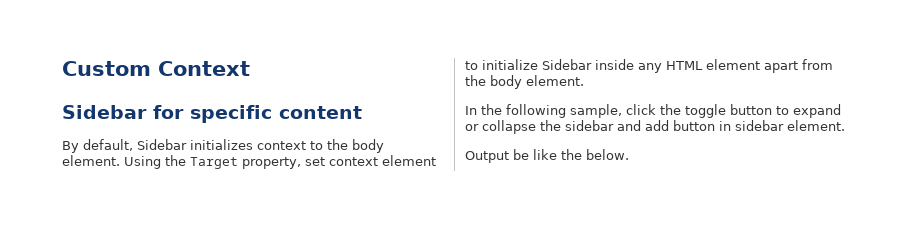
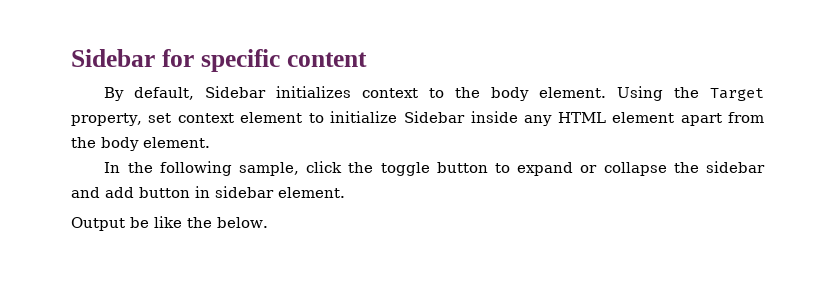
[62,61,250,76] Custom Context // -> (71, 58) none

